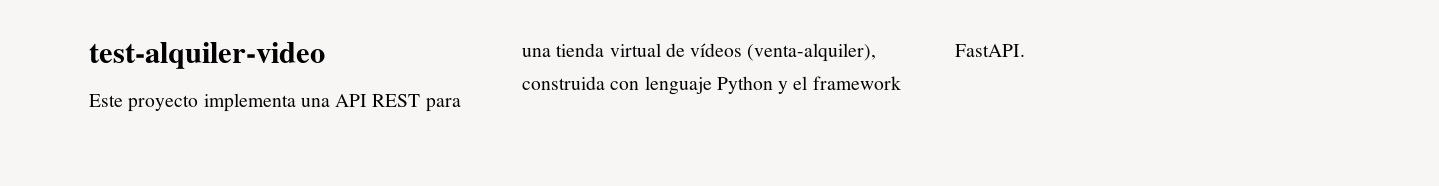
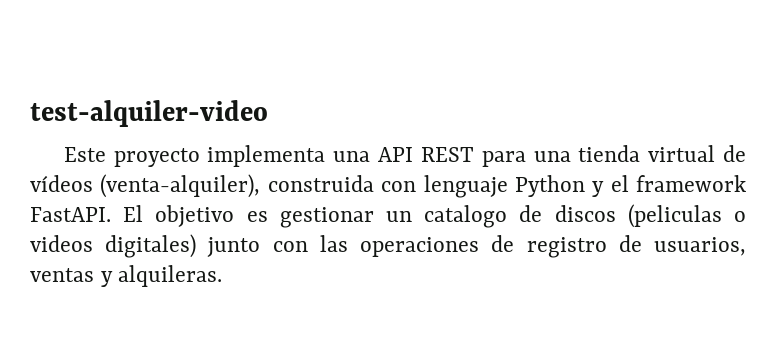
(1025, 50) none -> [123,204,747,228] [30,234,746,258] [30,265,223,287] El objetivo es gestionar un catalogo de discos (peliculas o videos digitales) junto con las operaciones de registro de usuarios, ventas y alquileras.

